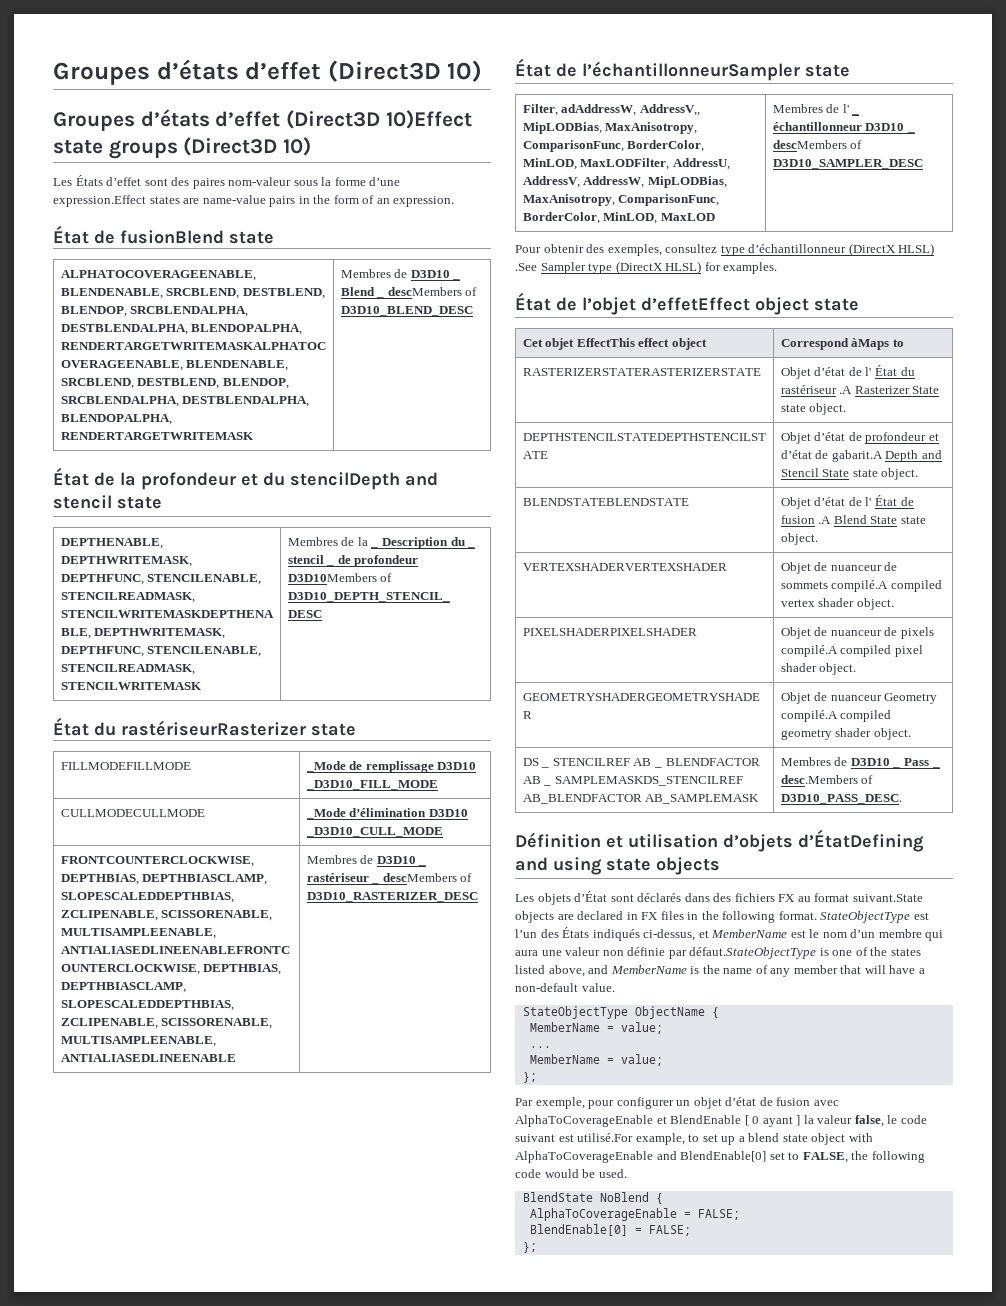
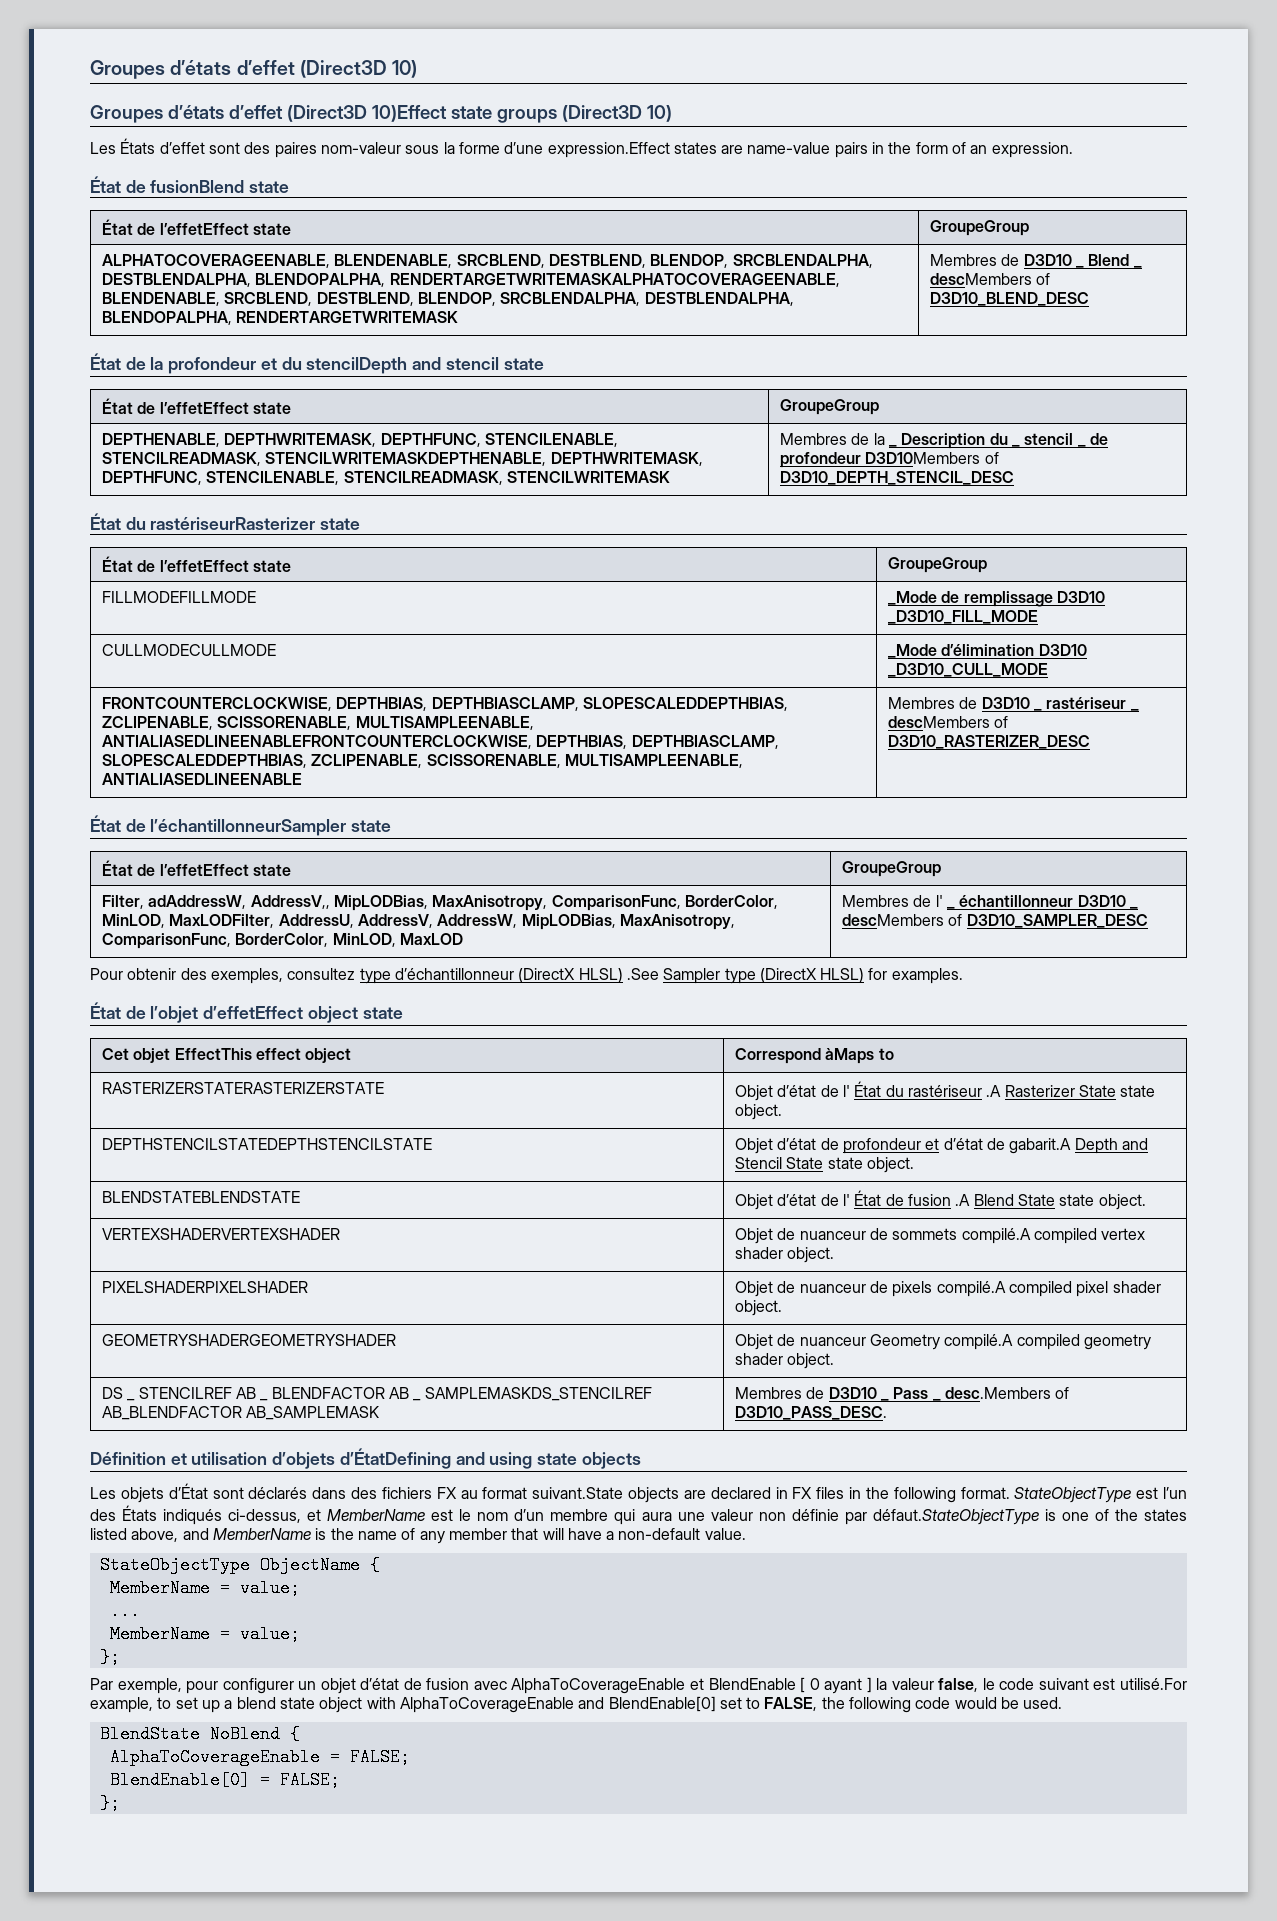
(274, 237) none -> [102,219,292,235] [930,220,1030,236] // État de l’effetEffect state | GroupeGroup
(162, 502) none -> [102,398,292,414] [780,399,880,415] // État de l’effetEffect state | GroupeGroup
(356, 729) none -> [102,556,292,572] [888,557,988,573] // État de l’effetEffect state | GroupeGroup
(850, 70) none -> [102,860,292,876] [842,861,942,877] // État de l’effetEffect state | GroupeGroup

